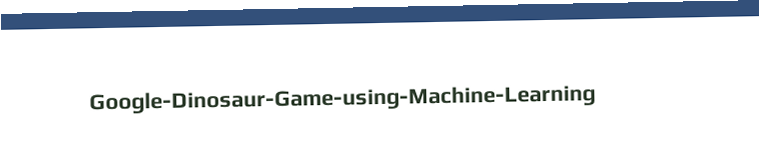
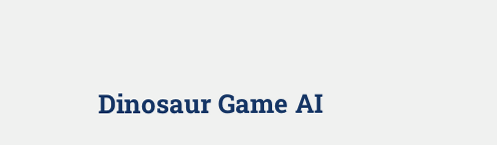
[89,84,596,115] Google-Dinosaur-Game-using-Machine-Learning -> [98,93,325,115] Dinosaur Game AI

